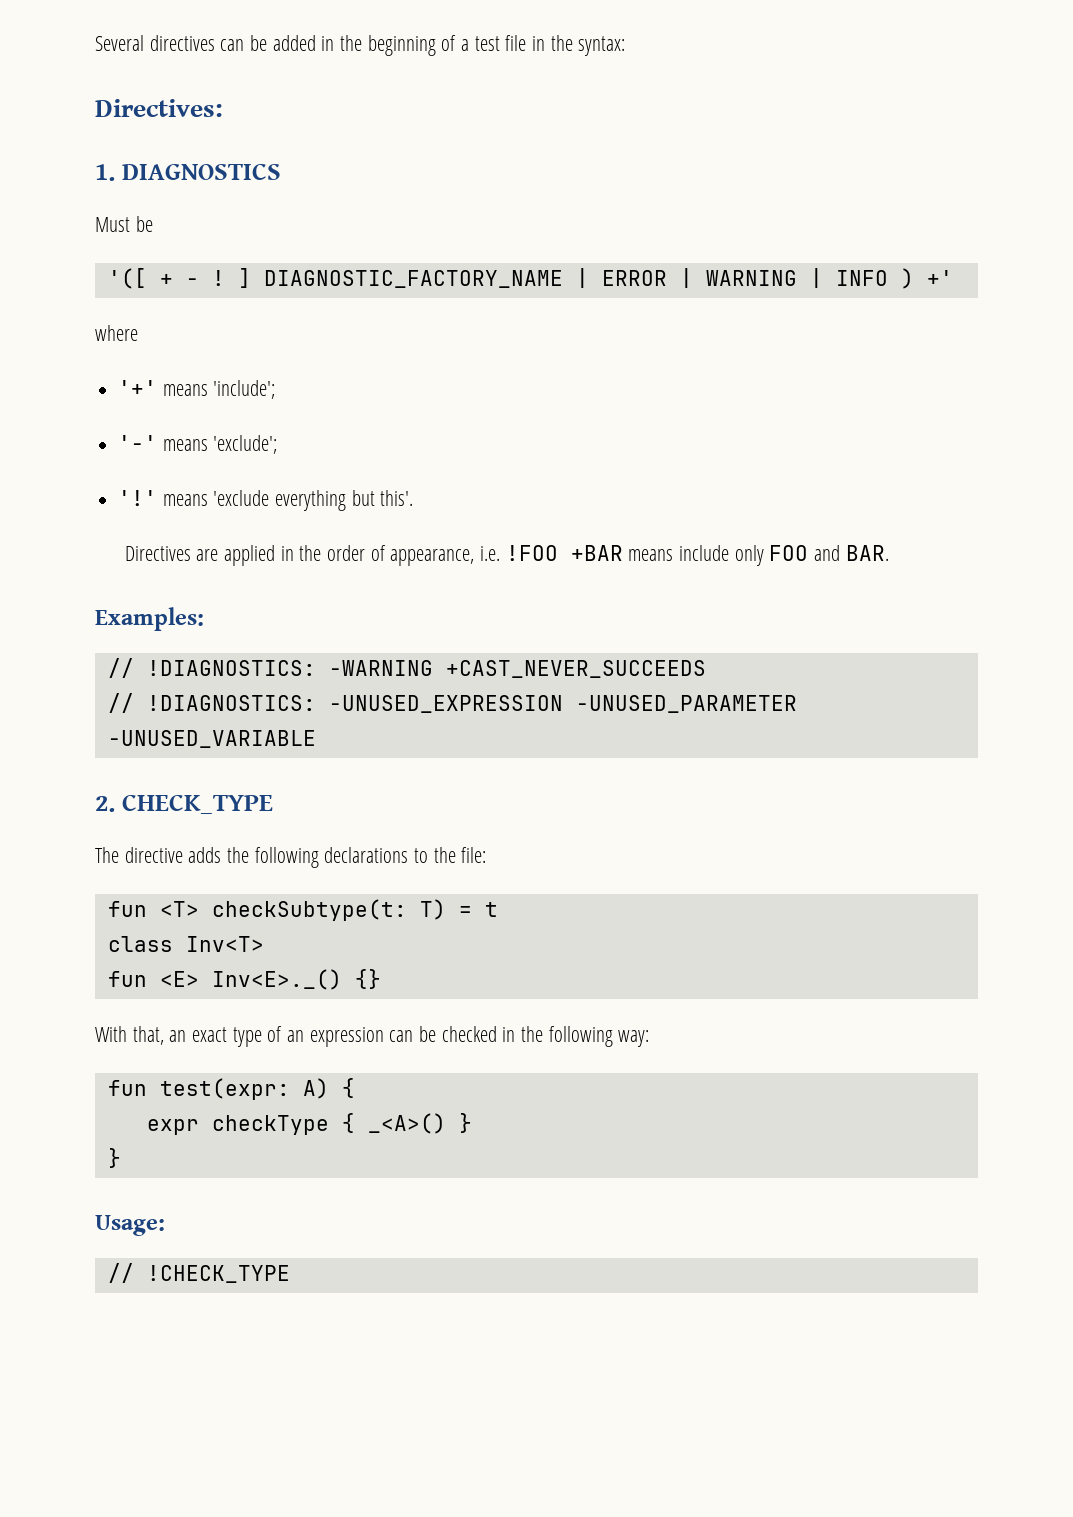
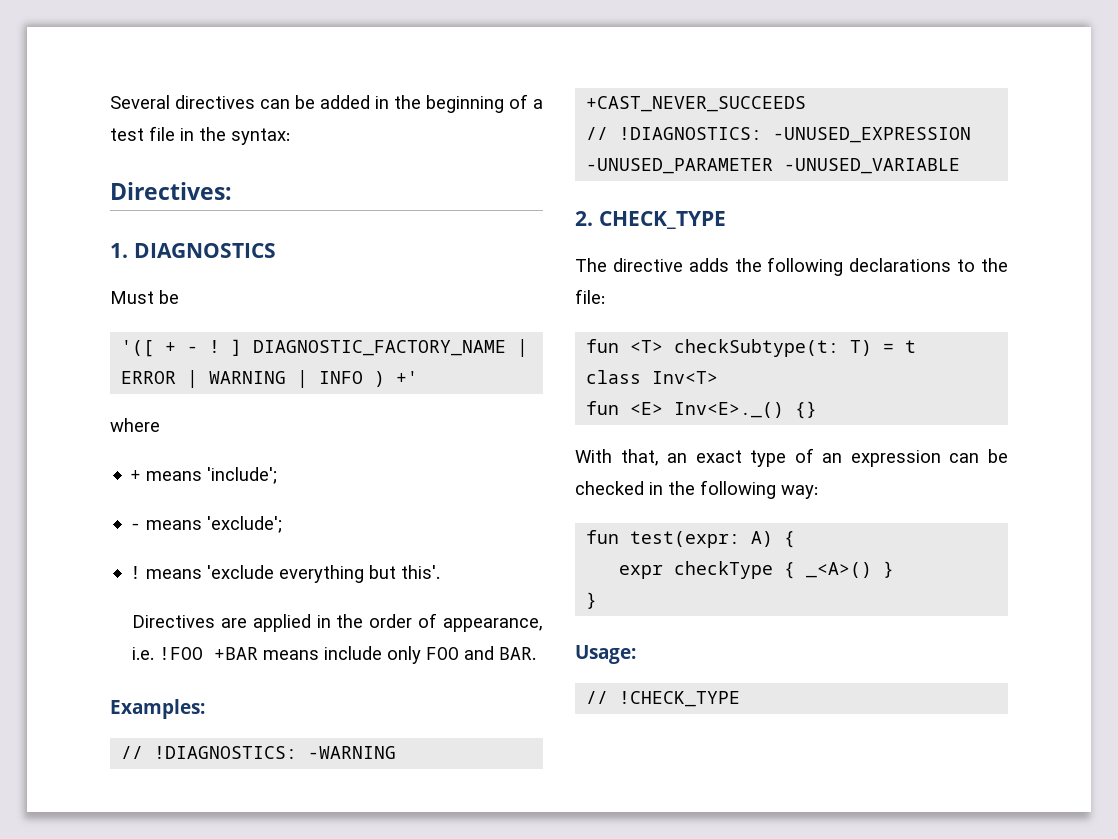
[118,380,158,396] '+' -> [130,470,142,481] +
[118,435,158,451] '-' -> [130,523,142,530] -
[118,490,158,506] '!' -> [130,566,142,579] !

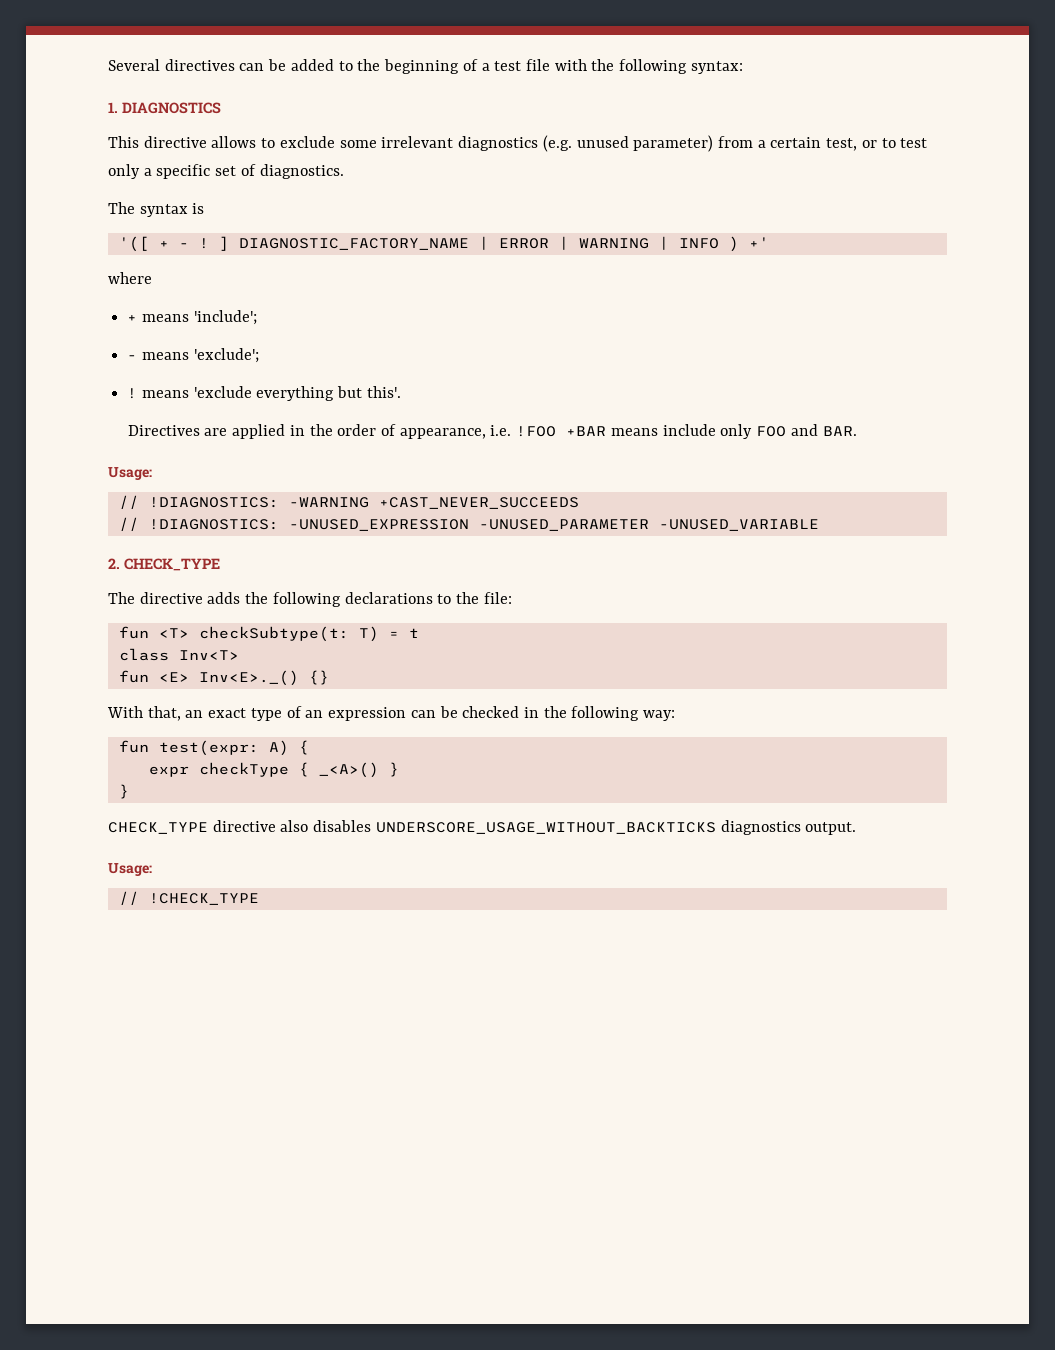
[375,96,389,109] in -> [338,61,353,71] to
[180,127,226,141] in the -> [554,59,688,74] with the following
[110,182,232,200] // Directives: -> (743, 67) none
[110,290,179,304] Must be -> [108,135,928,152] [108,164,344,179] [108,202,205,217] This directive allows to exclude some irrelevant diagnostics (e.g. unused parameter) from a certain test, or to test only a specific set of diagnostics. // The syntax is
[110,699,205,719] Examples: -> [108,467,152,480] Usage:
(598, 600) none -> [108,820,857,835] // CHECK_TYPE directive also disables UNDERSCORE_USAGE_WITHOUT_BACKTICKS diagnostics output.

